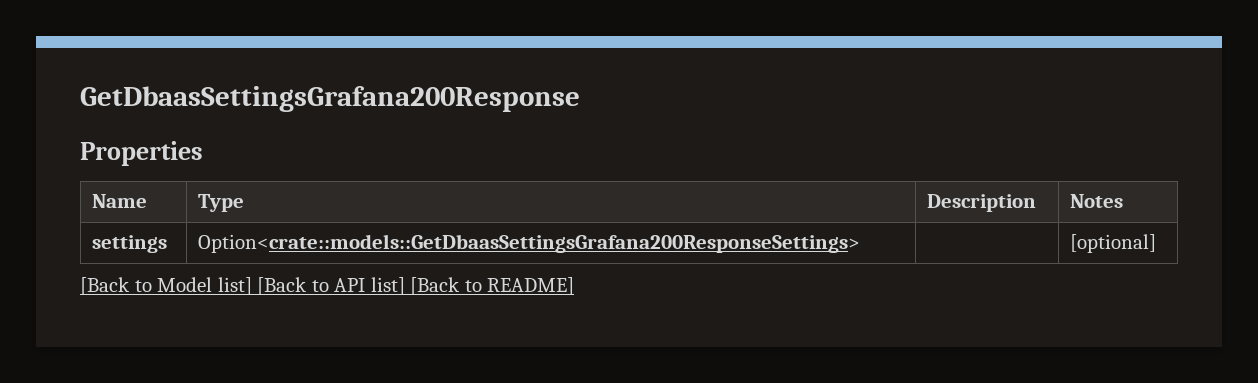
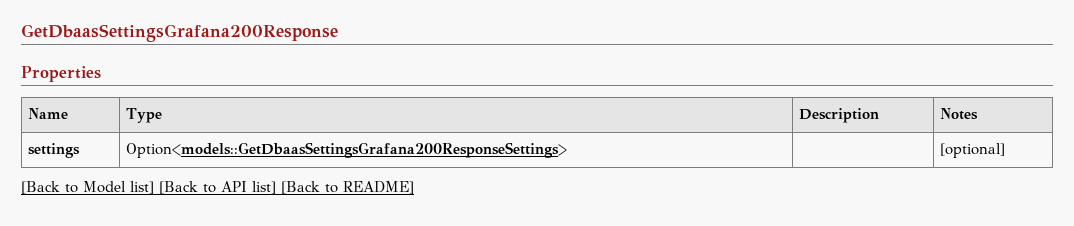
[198,234,861,253] Option<crate::models::GetDbaasSettingsGrafana200ResponseSettings> -> [126,142,568,158] Option<models::GetDbaasSettingsGrafana200ResponseSettings>

